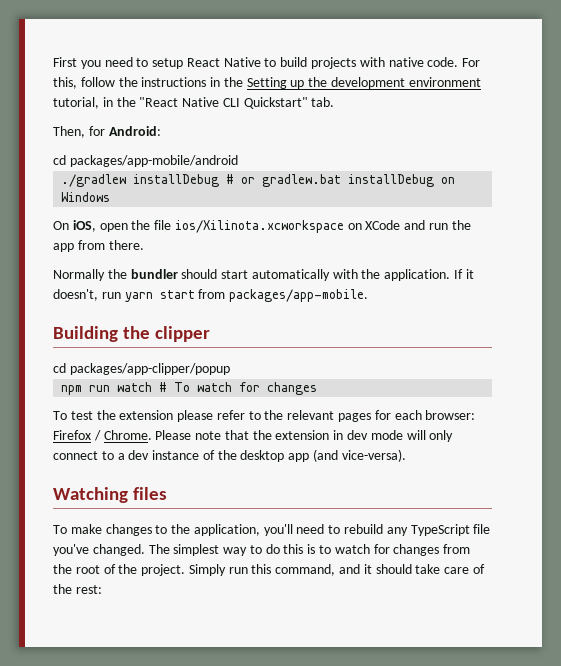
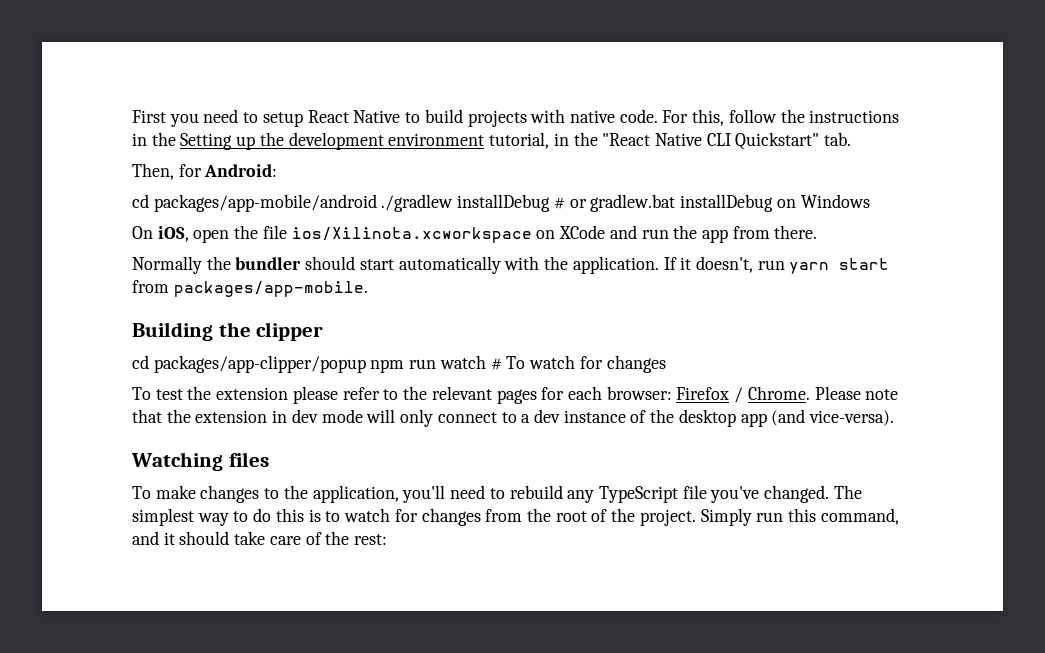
(238, 161) // -> (377, 203) none
(230, 369) // -> (366, 364) none

